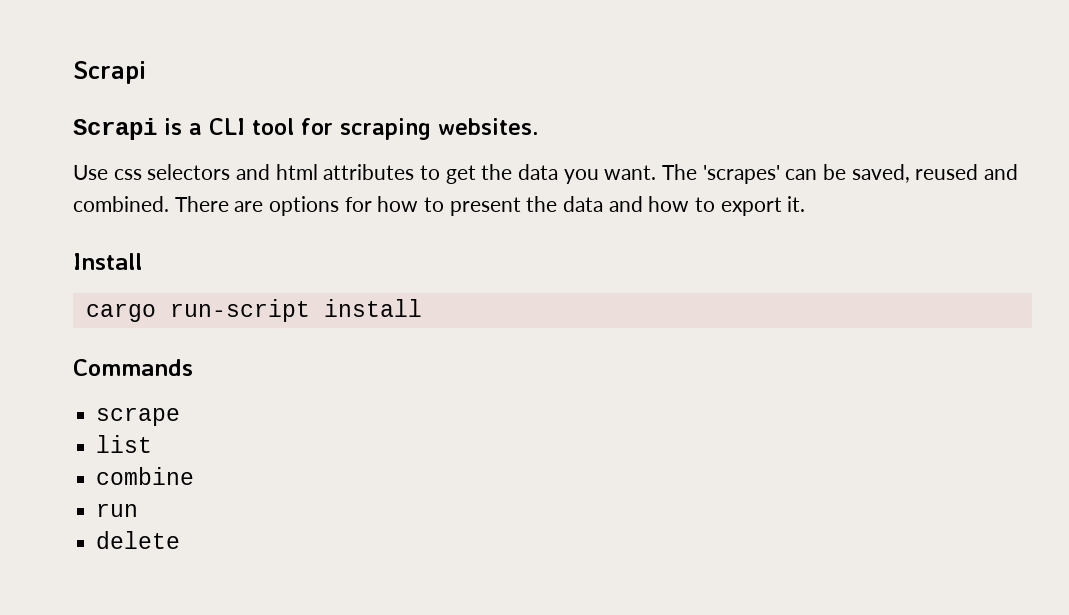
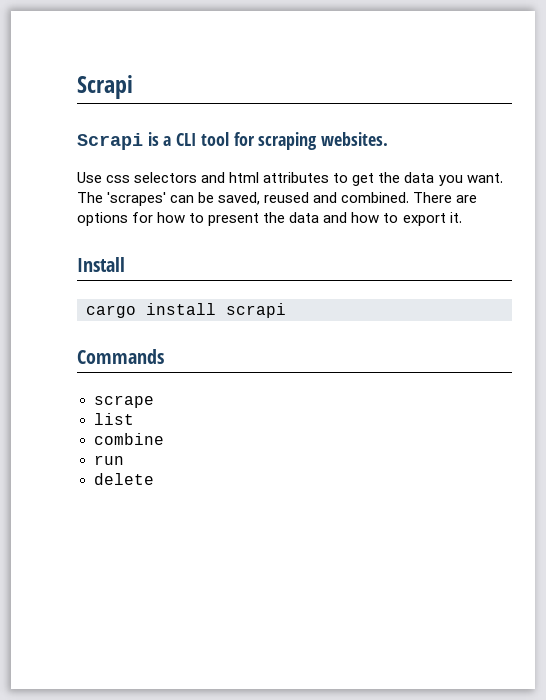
[169,299,310,322] run-script -> (136, 311) none
(422, 308) none -> [226,303,286,318] scrapi

